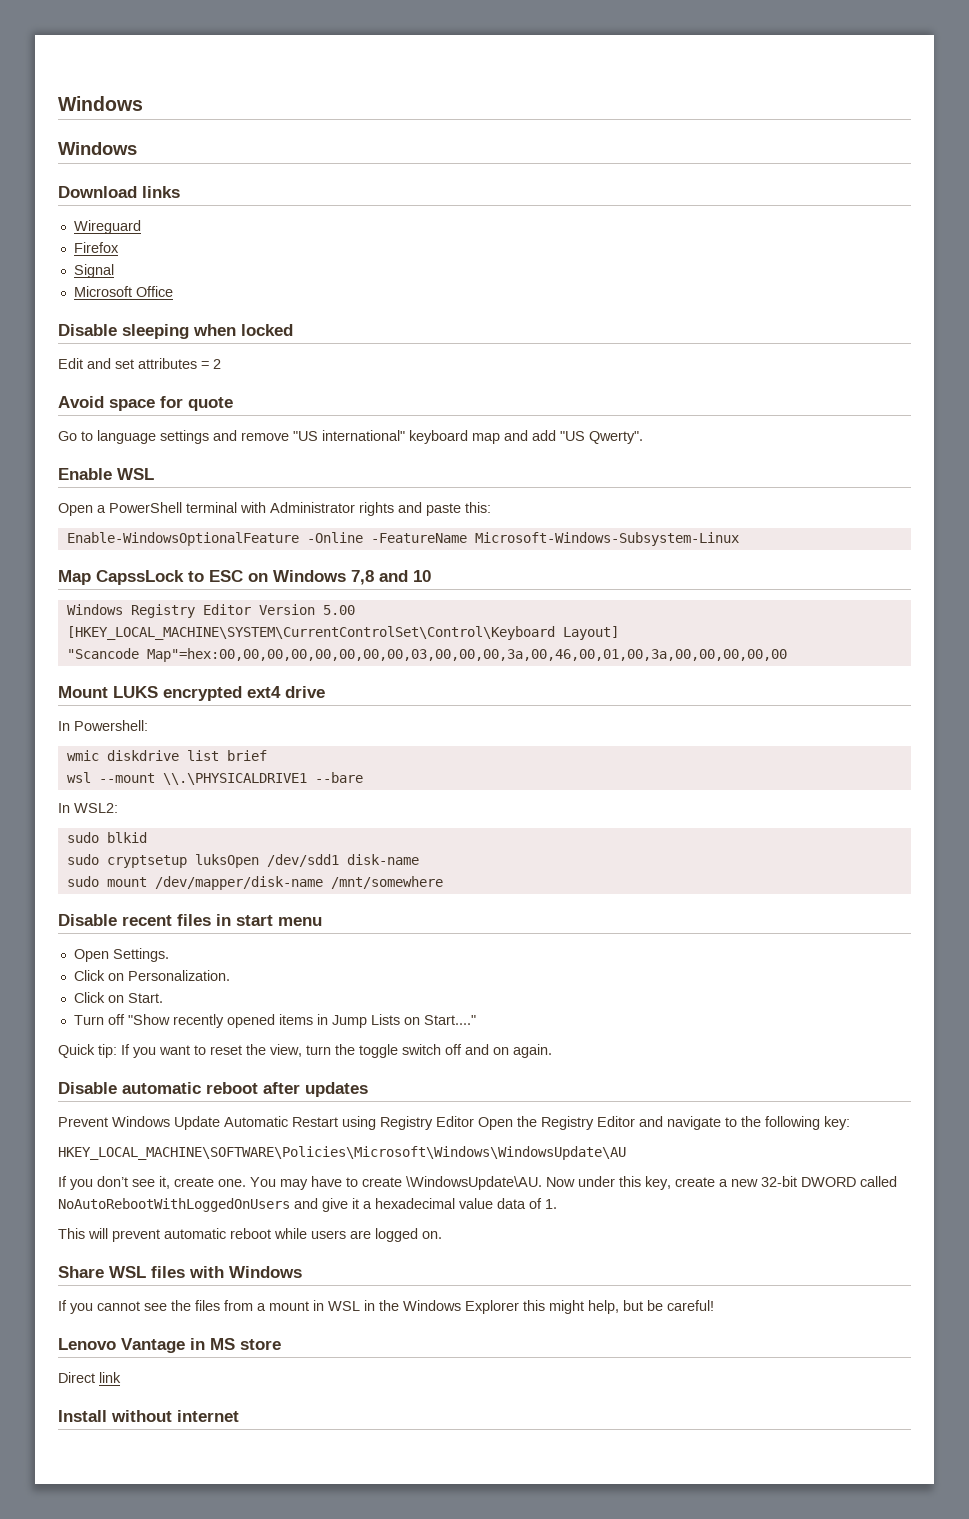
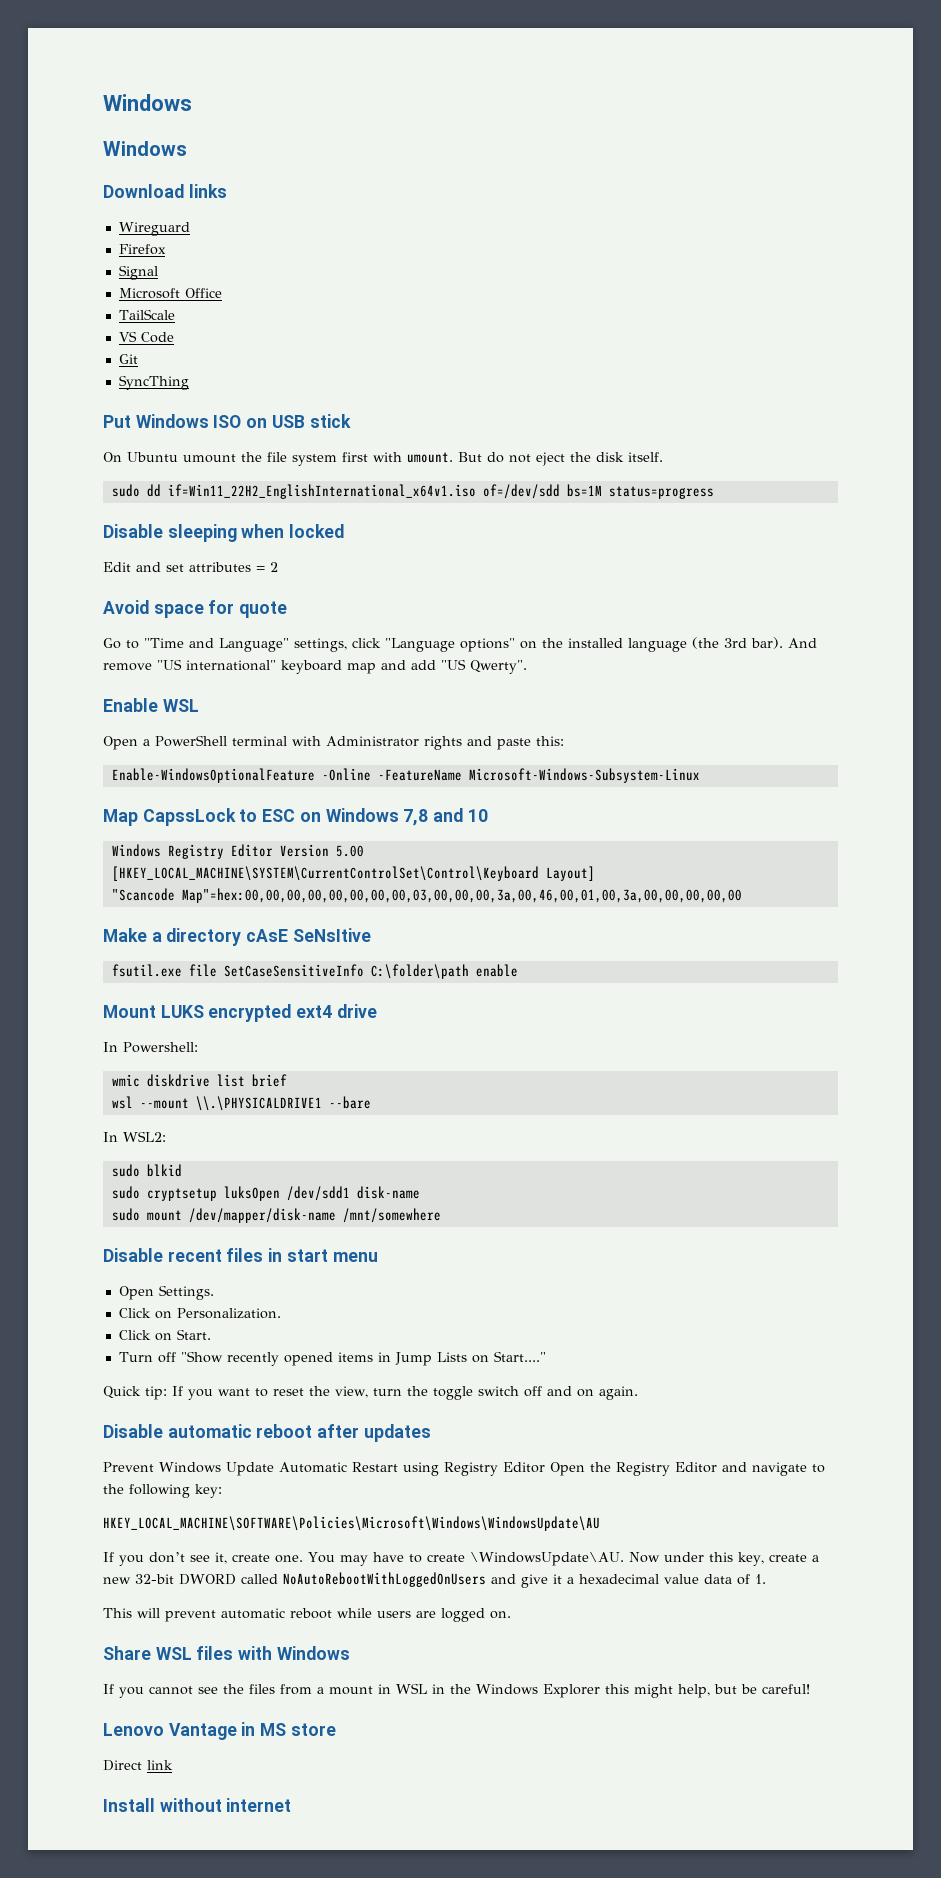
(173, 291) none -> [118,309,175,320] [118,331,174,343] [118,354,138,364] [118,375,189,390] [103,414,351,428] [103,452,663,466] [111,484,714,499] // TailScale // VS Code // Git // SyncThing // Put Windows ISO on USB stick // On Ubuntu umount the file system first with umount. But do not eject the disk itself. // sudo dd if=Win11_22H2_EnglishInternational_x64v1.iso of=/dev/sdd bs=1M status=progress
[97,430,237,444] language settings and -> [144,637,817,652] "Time and Language" settings, click "Language options" on the installed language (the 3rd bar). And
(787, 655) none -> [103,928,371,946] [111,964,518,979] // Make a directory cAsE SeNsItive // fsutil.exe file SetCaseSensitiveInfo C:\folder\path enable

